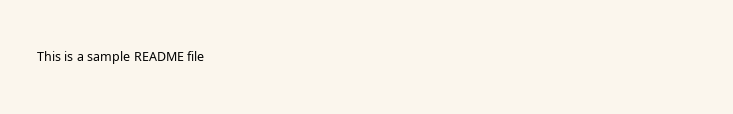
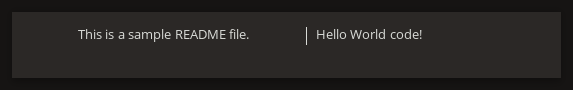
[186,51,204,61] file -> [228,29,249,39] [316,29,422,39] file. // Hello World code!

